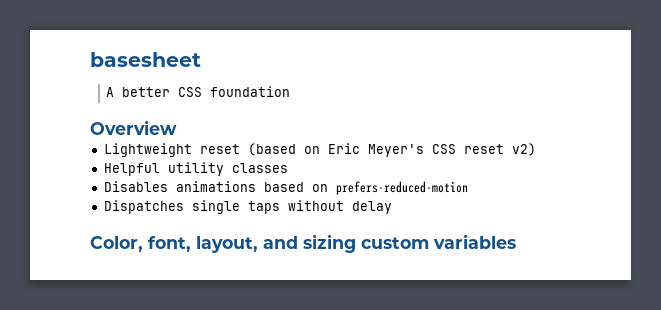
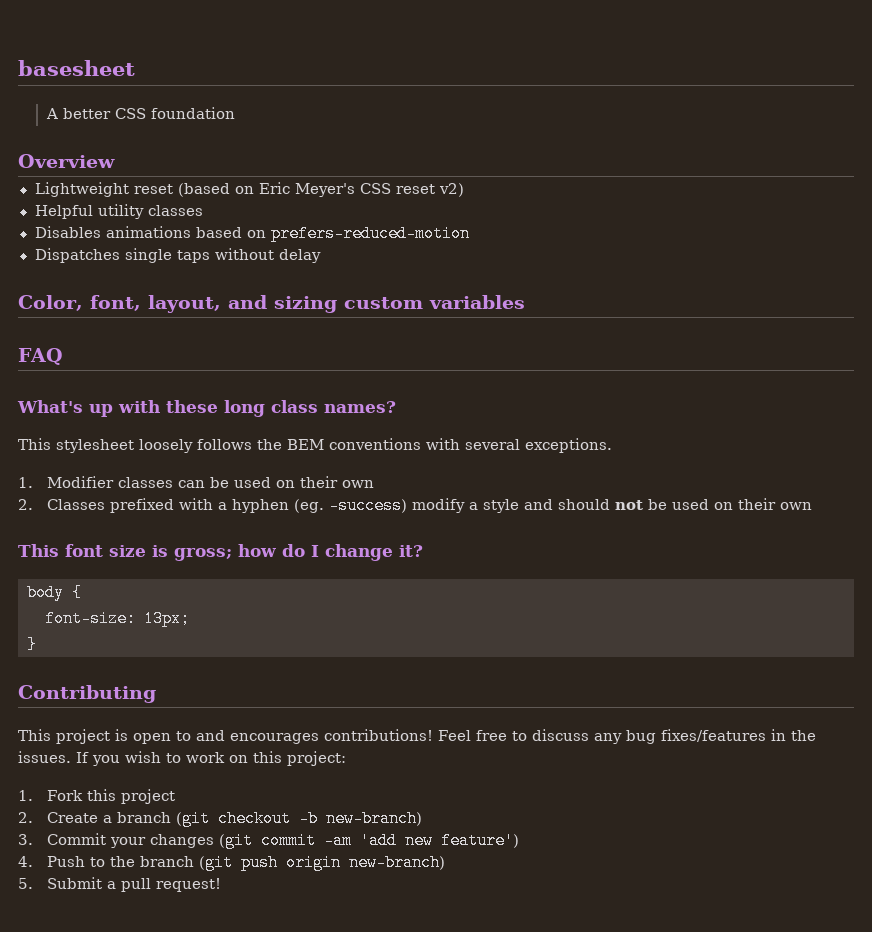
(516, 241) none -> [18,348,63,365] [17,400,396,417] [18,438,612,453] [18,476,374,488] [18,497,812,514] [18,544,423,561] [27,584,82,601] [45,610,190,627] [27,636,37,653] [18,685,156,703] [18,729,816,744] [18,751,346,766] [18,789,175,804] [18,810,422,827] [18,832,519,849] [18,854,445,871] [18,877,221,892] // FAQ // What's up with these long class names? // This stylesheet loosely follows the BEM conventions with several exceptions. // 1. Modifier classes can be used on their own // 2. Classes prefixed with a hyphen (eg. -success) modify a style and should not be used on their own // This font size is gross; how do I change it? // body { // font-size: 13px; // } // Contributing // This project is open to and encourages contributions! Feel free to discuss any bug fixes/features in the issues. If you wish to work on this project: // 1. Fork this project // 2. Create a branch (git checkout -b new-branch) // 3. Commit your changes (git commit -am 'add new feature') // 4. Push to the branch (git push origin new-branch) // 5. Submit a pull request!

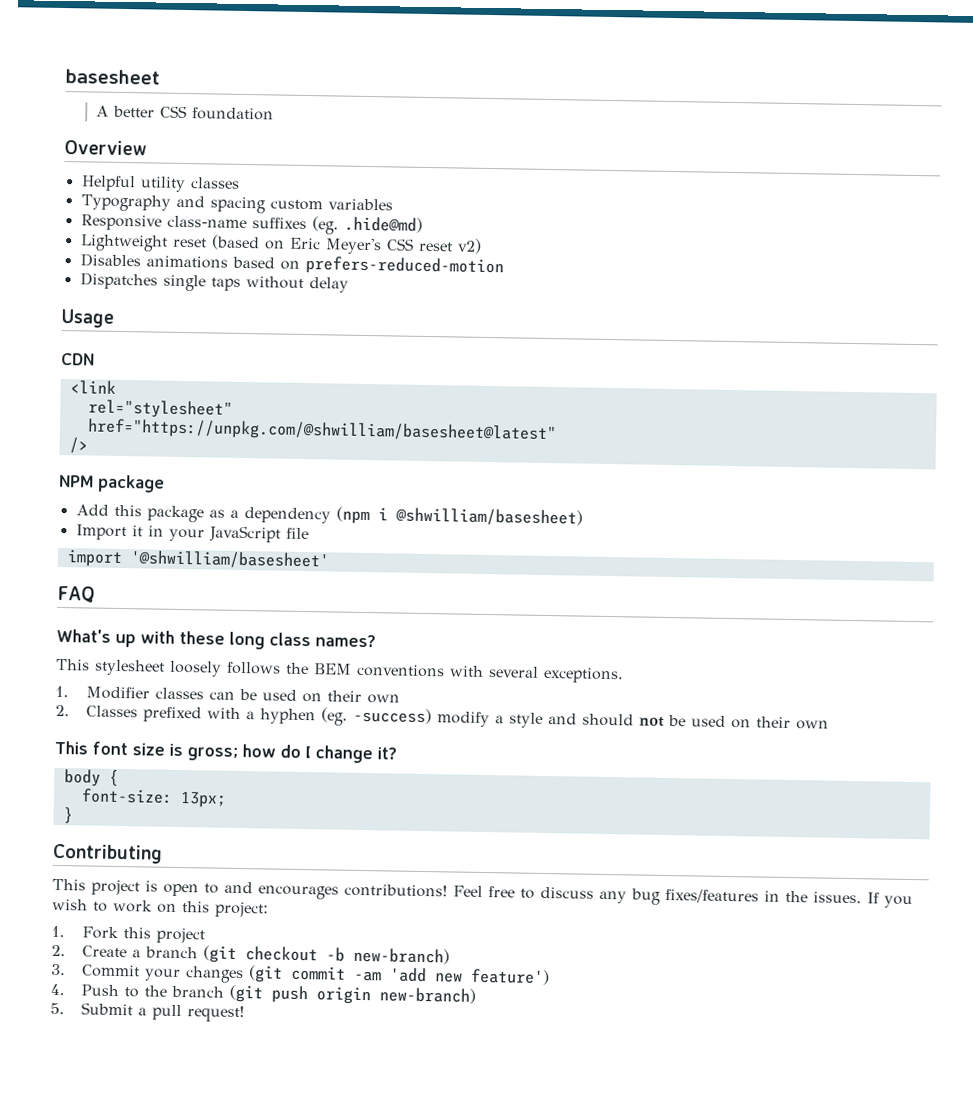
(115, 161) none -> [80,175,240,193] [80,194,393,214] [80,214,423,235] // Helpful utility classes // Typography and spacing custom variables // Responsive class-name suffixes (eg. .hide@md)
[34,204,203,219] // Helpful utility classes -> (482, 246) none
[18,295,525,313] Color, font, layout, and sizing custom variables -> [61,309,114,328] [61,352,95,366] [69,380,116,394] [87,399,233,419] [86,418,557,444] [68,437,88,454] [59,474,165,493] [75,504,583,527] [75,524,309,543] [66,549,330,570] Usage // CDN // <link // rel="stylesheet" // href="https://unpkg.com/@shwilliam/basesheet@latest" // /> // NPM package // Add this package as a dependency (npm i @shwilliam/basesheet) // Import it in your JavaScript file // import '@shwilliam/basesheet'

